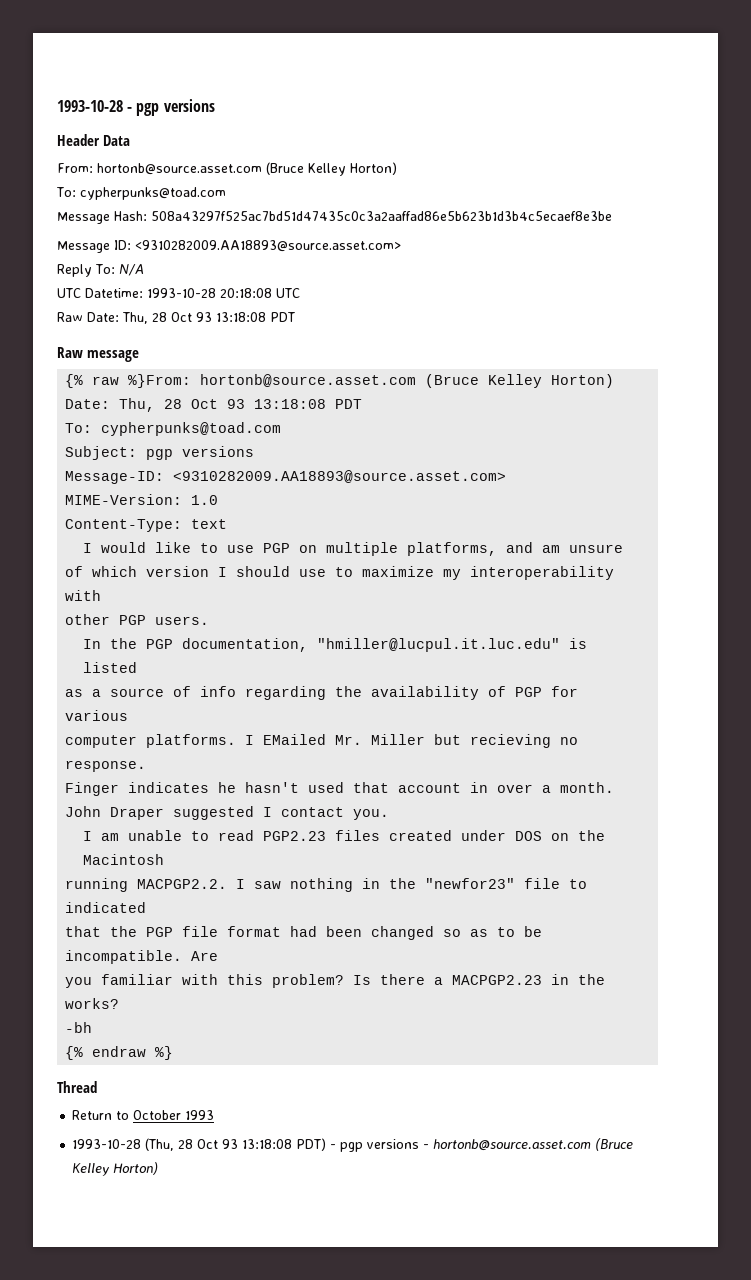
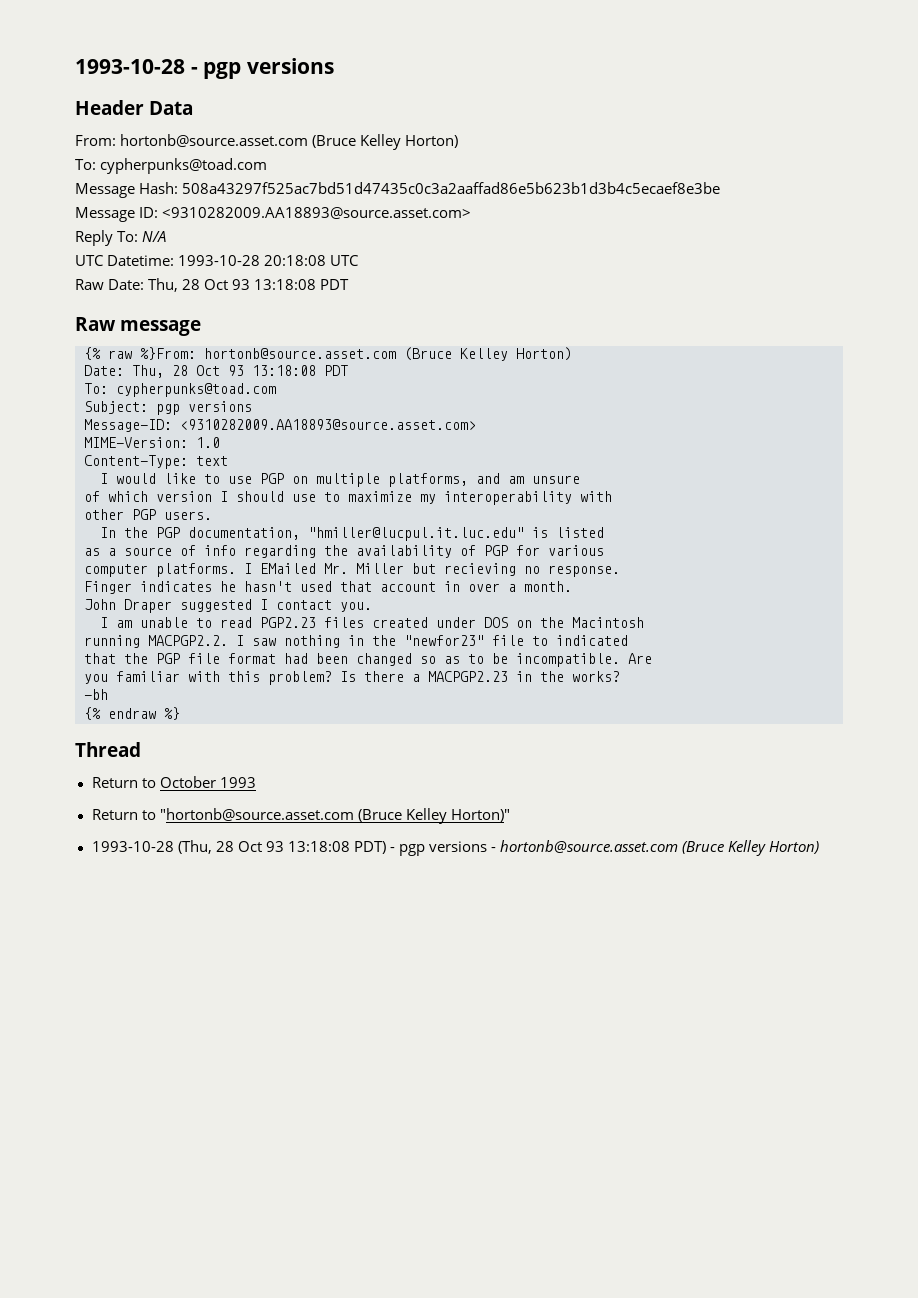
(215, 1115) none -> [91,808,510,824] // Return to "hortonb@source.asset.com (Bruce Kelley Horton)"

